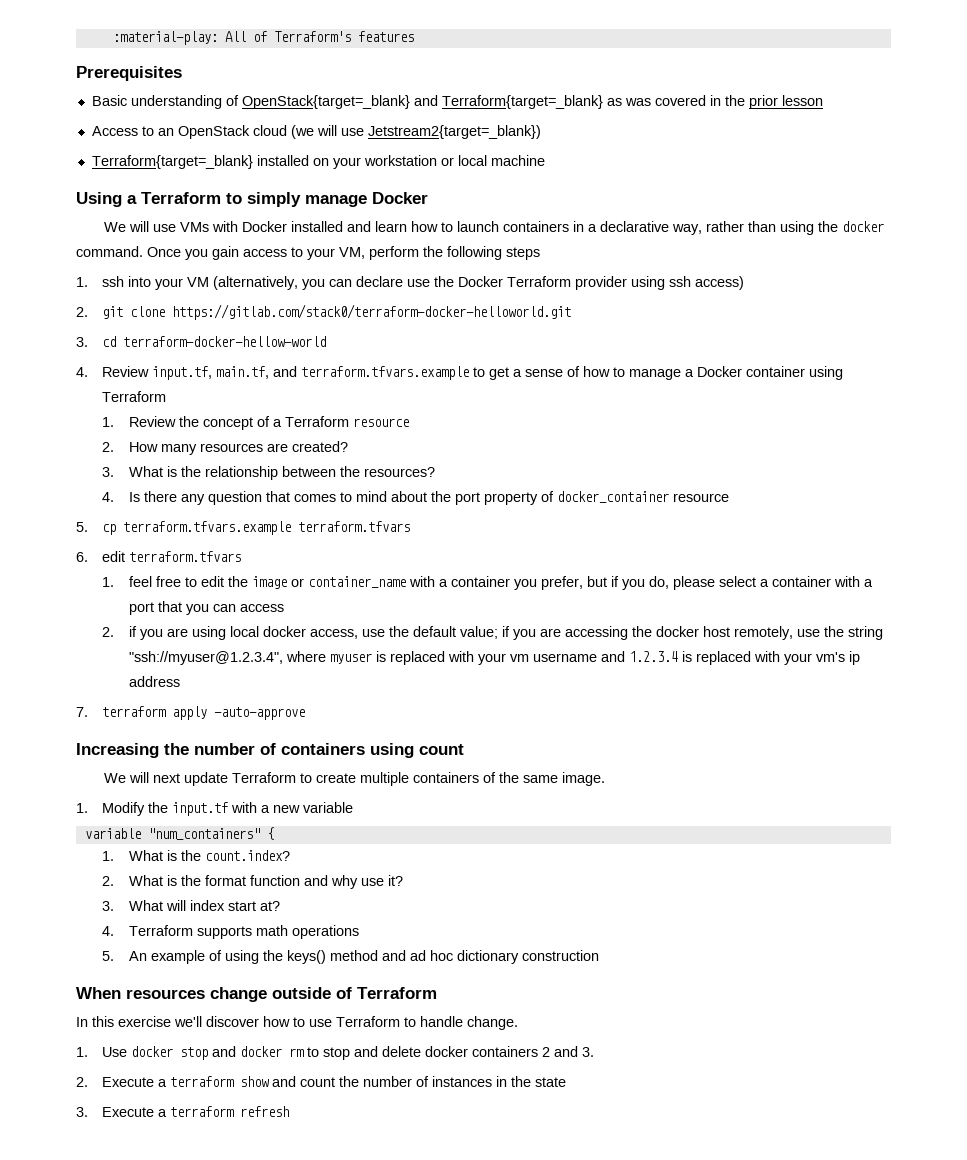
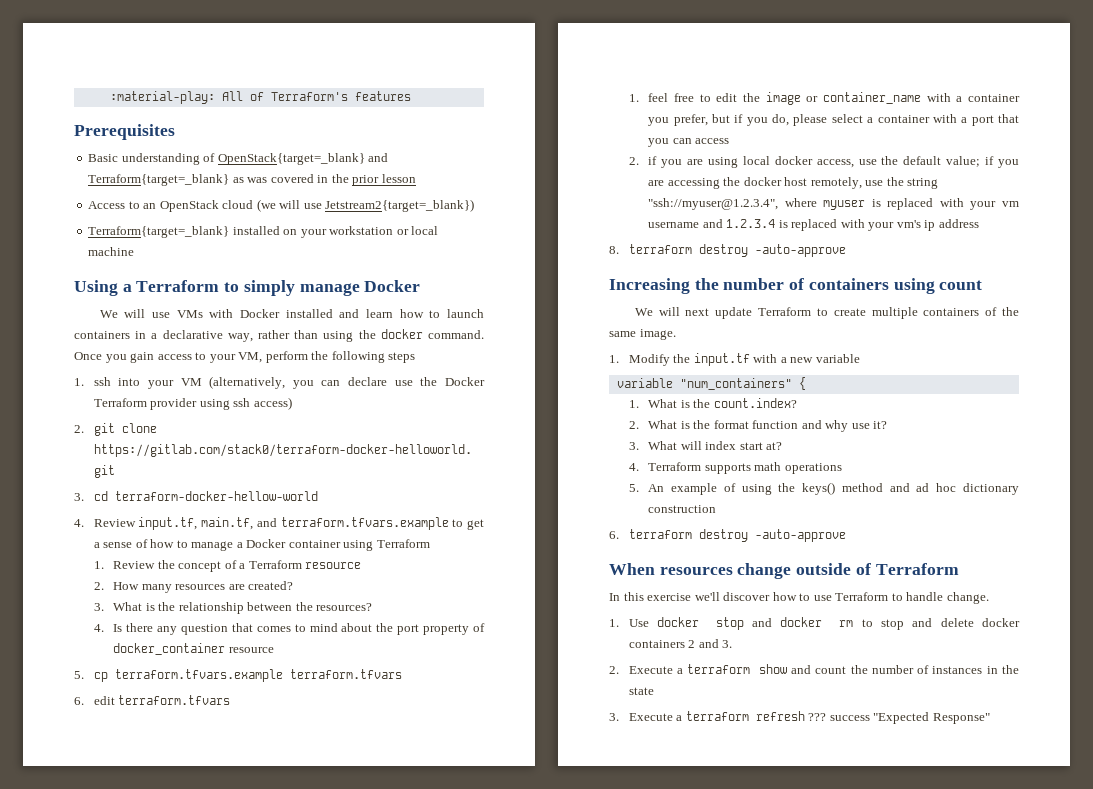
[76,706,208,720] 7. terraform apply -> [609,244,748,257] 8. terraform destroy
(599, 955) none -> [609,529,846,542] // 6. terraform destroy -auto-approve
(290, 1111) none -> [808,712,990,724] ??? success "Expected Response"

